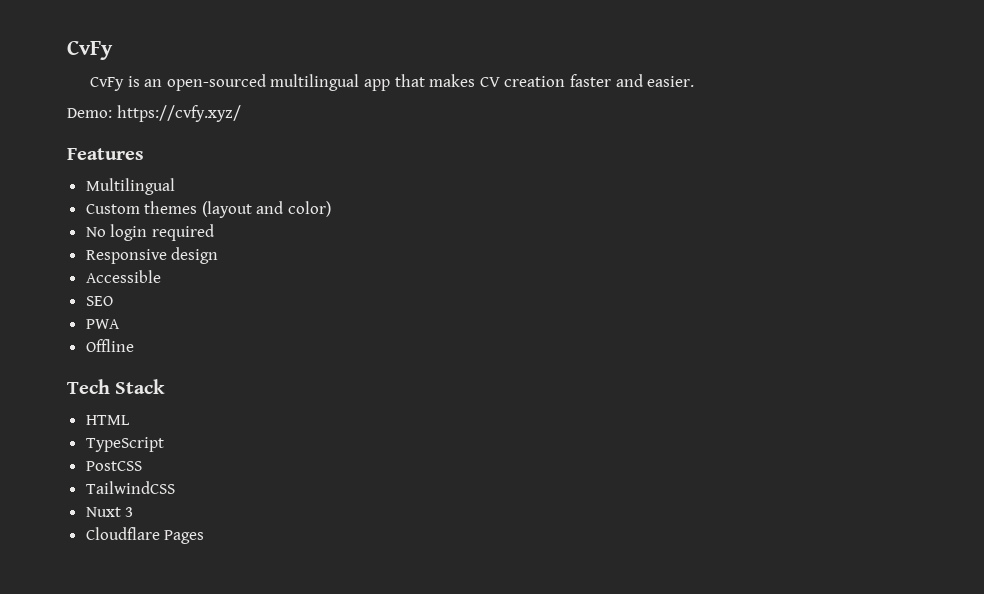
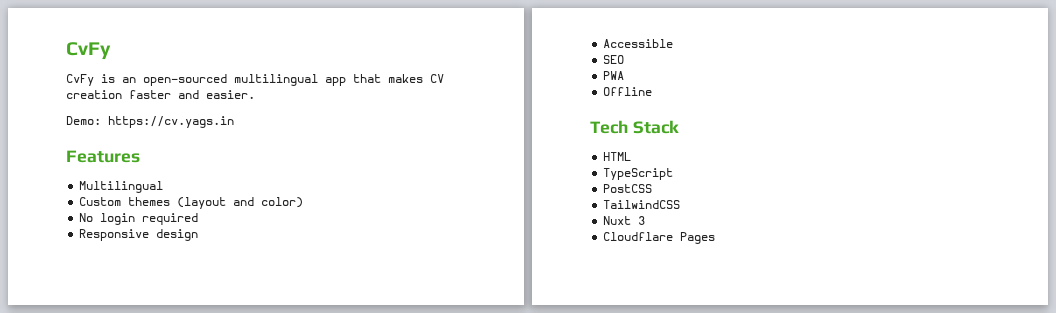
[116,105,241,122] https://cvfy.xyz/ -> [108,116,234,128] https://cv.yags.in

